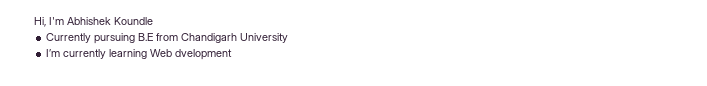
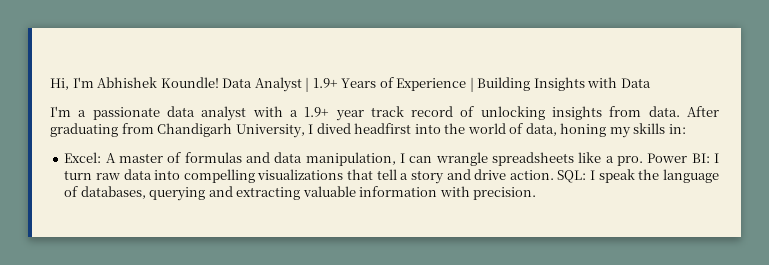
[114,17,153,25] [46,33,289,44] [46,49,233,60] Koundle // Currently pursuing B.E from Chandigarh University // I’m currently learning Web dvelopment -> [160,77,651,92] [50,106,719,121] [50,123,686,138] [64,152,720,166] [64,169,719,184] [64,186,537,201] Koundle! Data Analyst | 1.9+ Years of Experience | Building Insights with Data // I'm a passionate data analyst with a 1.9+ year track record of unlocking insights from data. After graduating from Chandigarh University, I dived headfirst into the world of data, honing my skills in: // Excel: A master of formulas and data manipulation, I can wrangle spreadsheets like a pro. Power BI: I turn raw data into compelling visualizations that tell a story and drive action. SQL: I speak the language of databases, querying and extracting valuable information with precision.

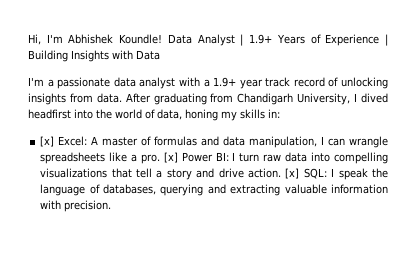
(686, 129) none -> [40,136,55,147] [x]
(643, 161) none -> [163,152,178,163] [x]
(554, 175) none -> [285,168,300,179] [x]

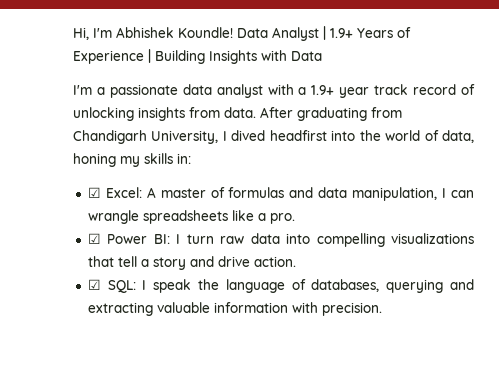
[40,136,55,147] [x] -> [87,187,101,198] ☑
[163,152,178,163] [x] -> [87,233,101,244] // ☑
[285,168,300,179] [x] -> [87,279,101,290] // ☑

